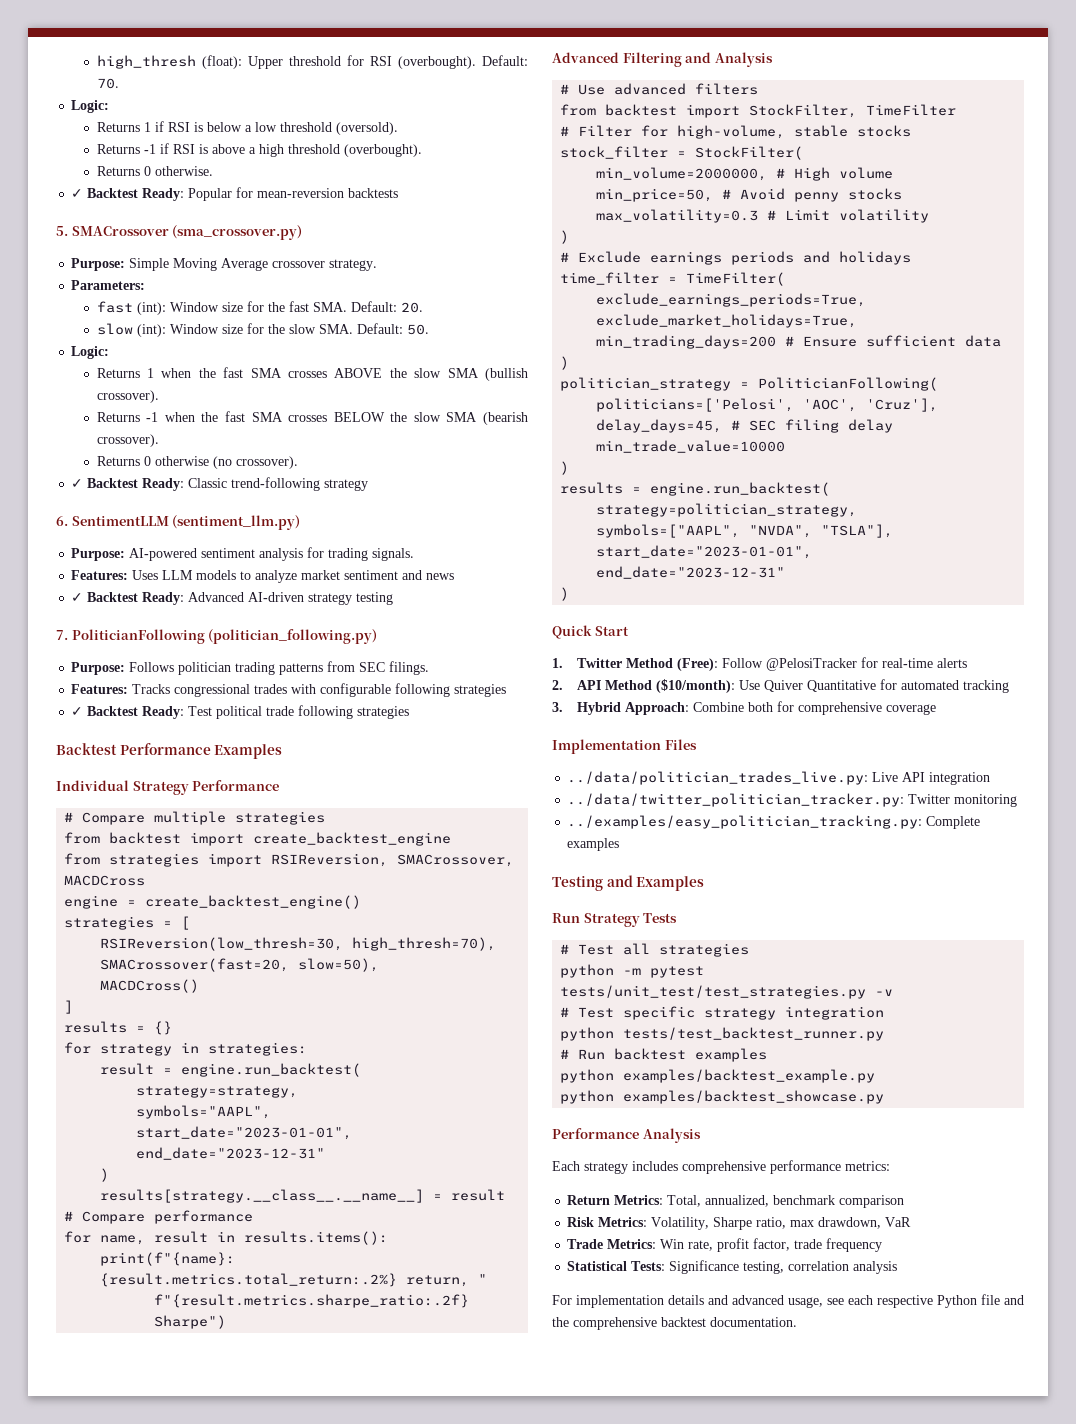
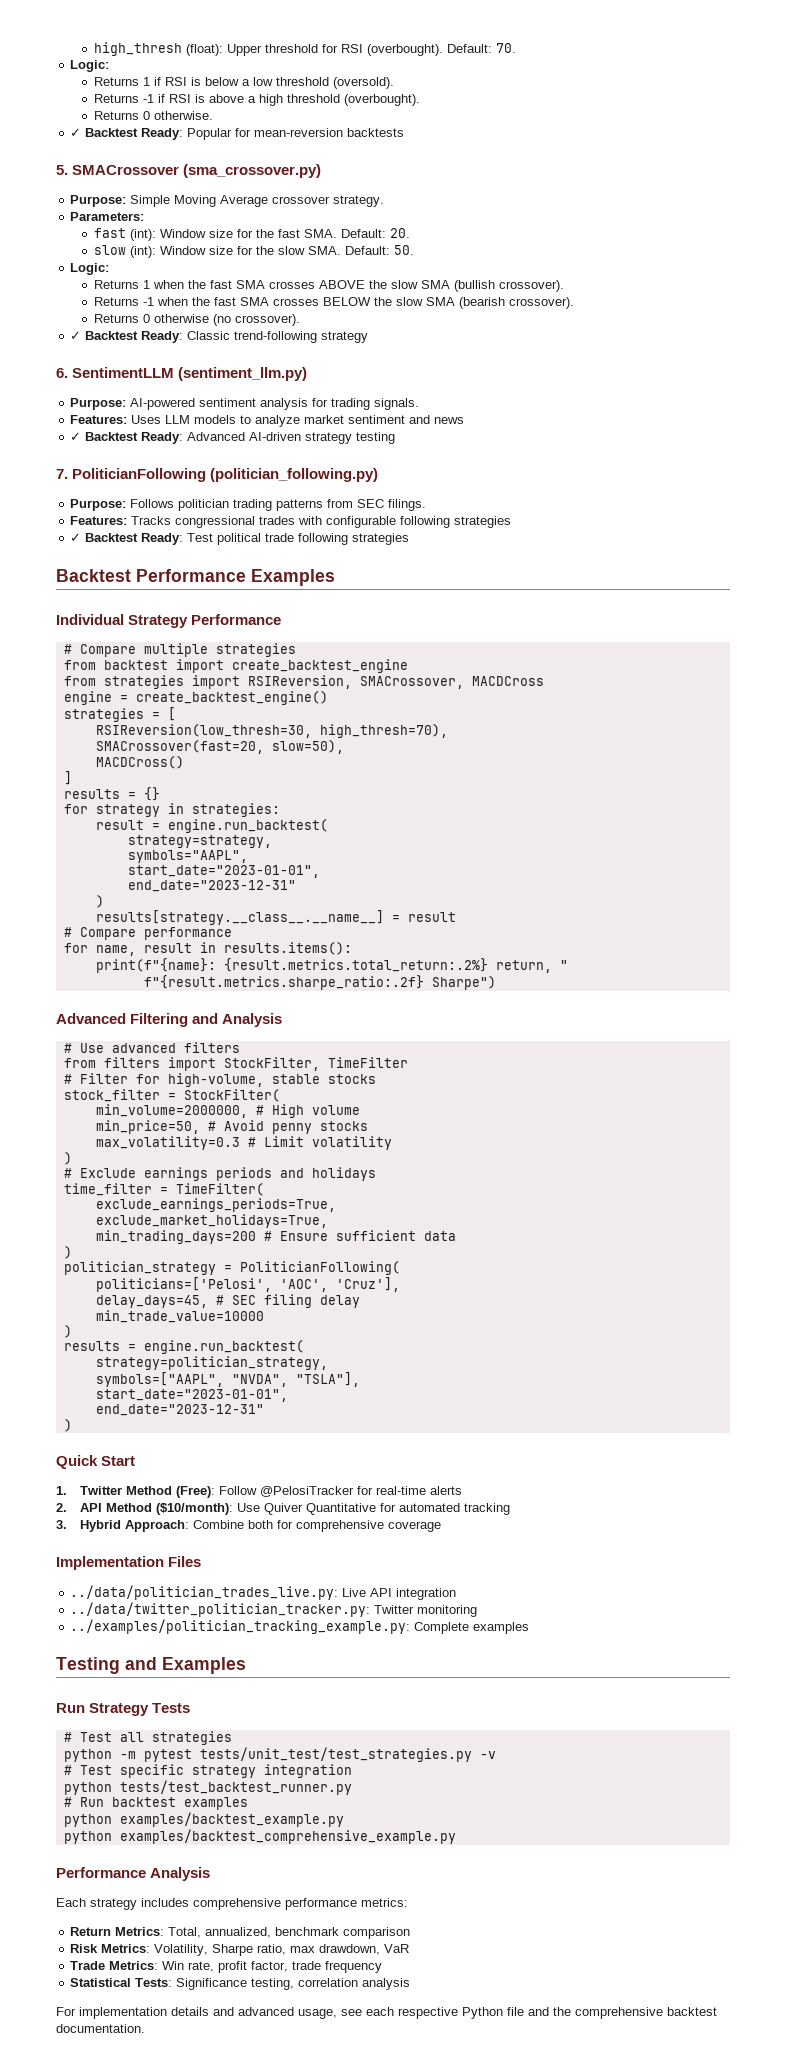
[605,104,678,116] backtest -> [103,1057,160,1068] filters
[567,815,923,829] ../examples/easy_politician_tracking.py: -> [70,1619,411,1634] ../examples/politician_tracking_example.py:
[623,1090,885,1104] examples/backtest_showcase.py -> [119,1829,456,1844] examples/backtest_comprehensive_example.py

